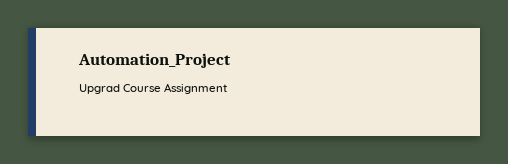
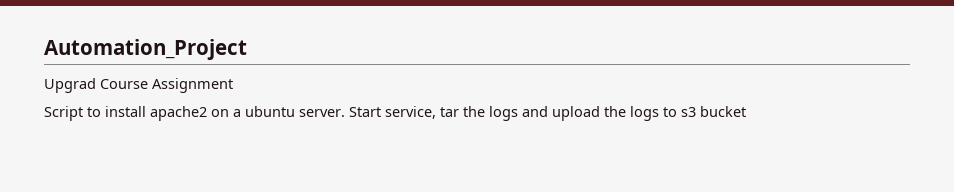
(228, 88) none -> [44,106,746,121] // Script to install apache2 on a ubuntu server. Start service, tar the logs and upload the logs to s3 bucket

